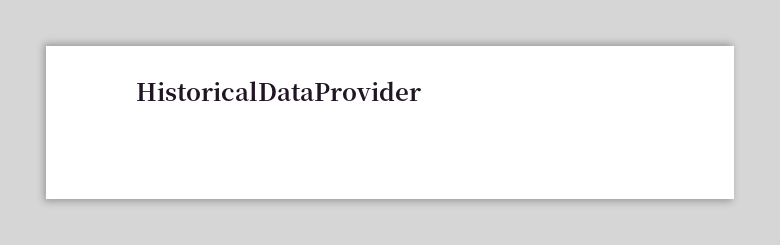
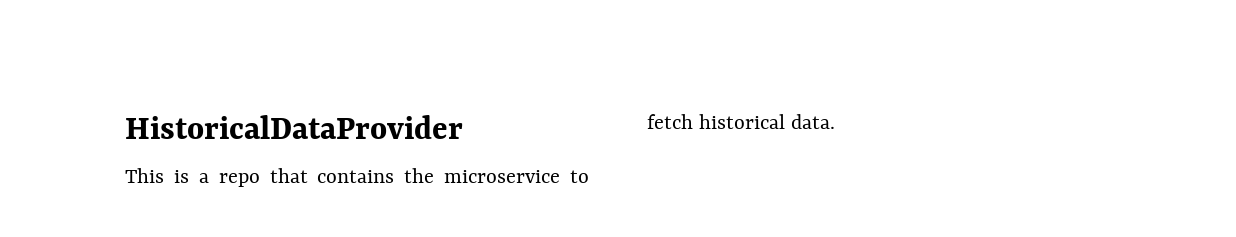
(421, 91) none -> [125,168,589,187] [647,114,836,129] // This is a repo that contains the microservice to fetch historical data.

